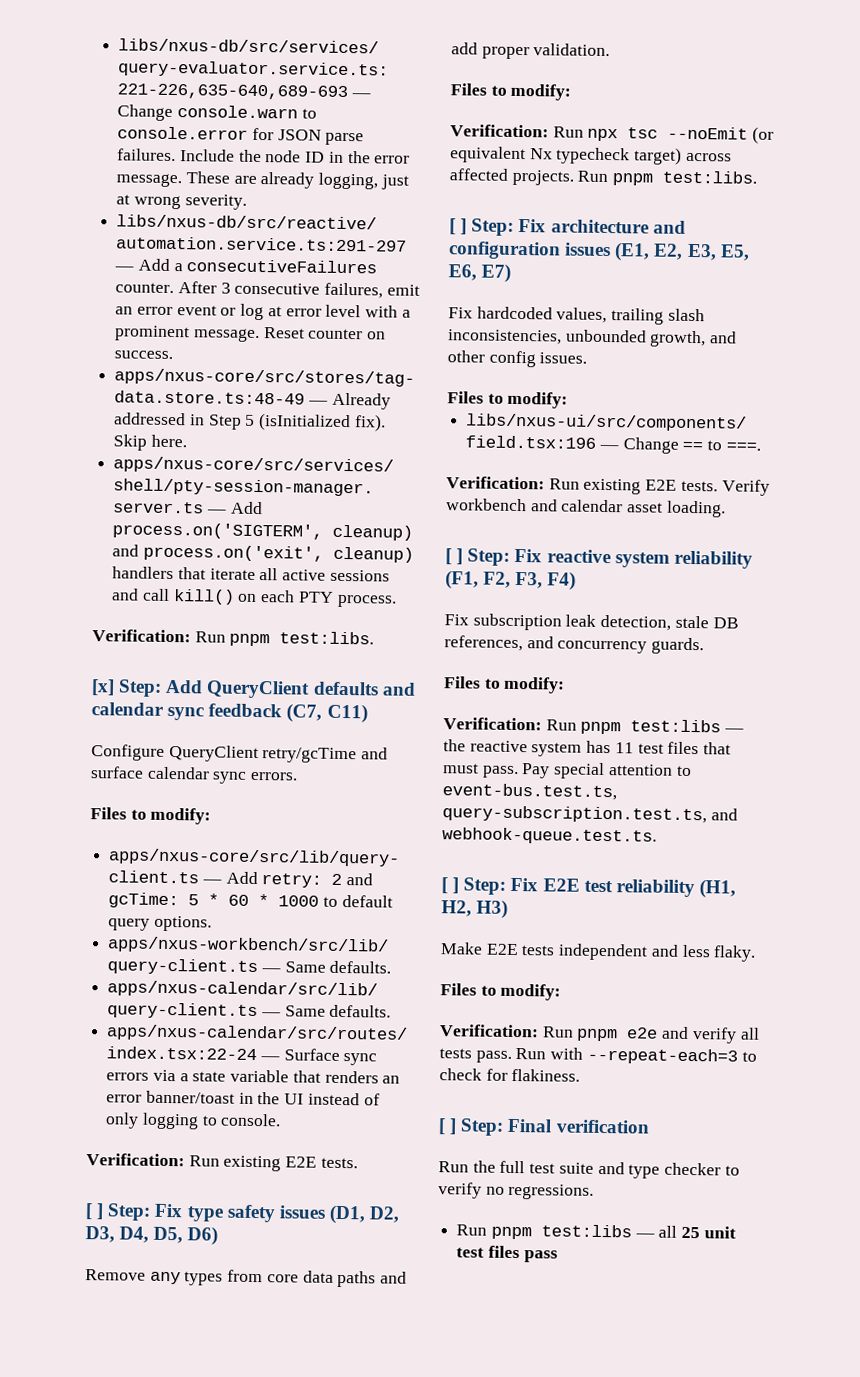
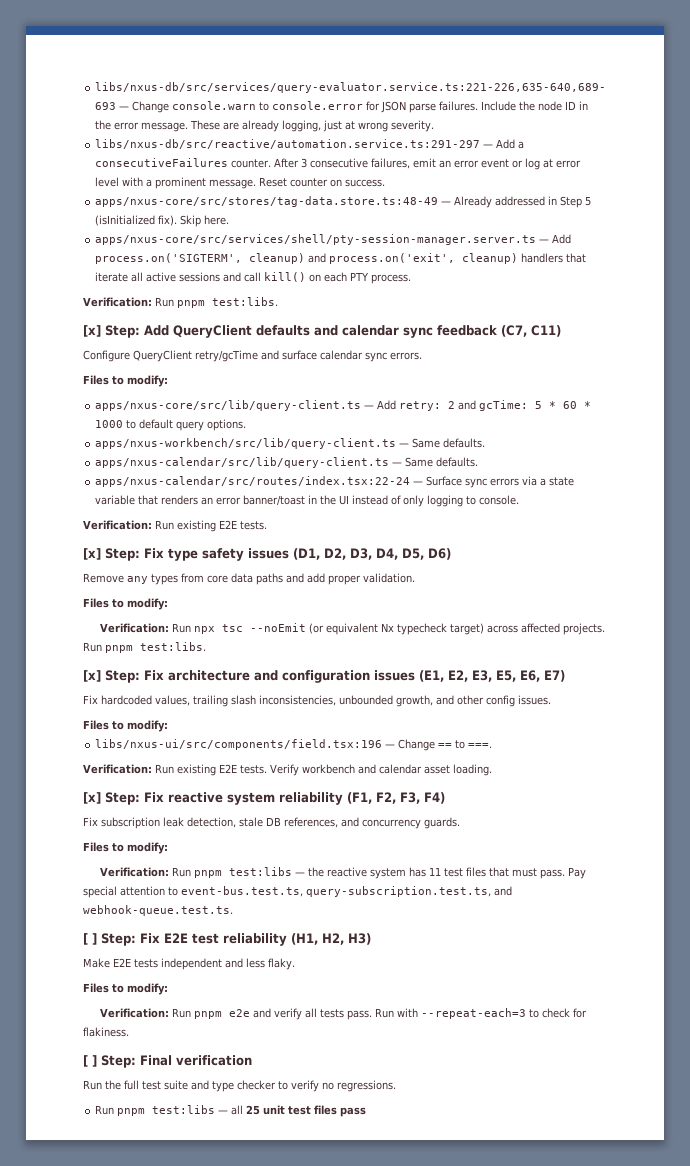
[85,1203,105,1220] [ ] -> [83,548,101,560] [x]
[449,218,468,235] [ ] -> [83,670,101,682] [x]
[445,548,464,565] [ ] -> [83,792,101,804] [x]

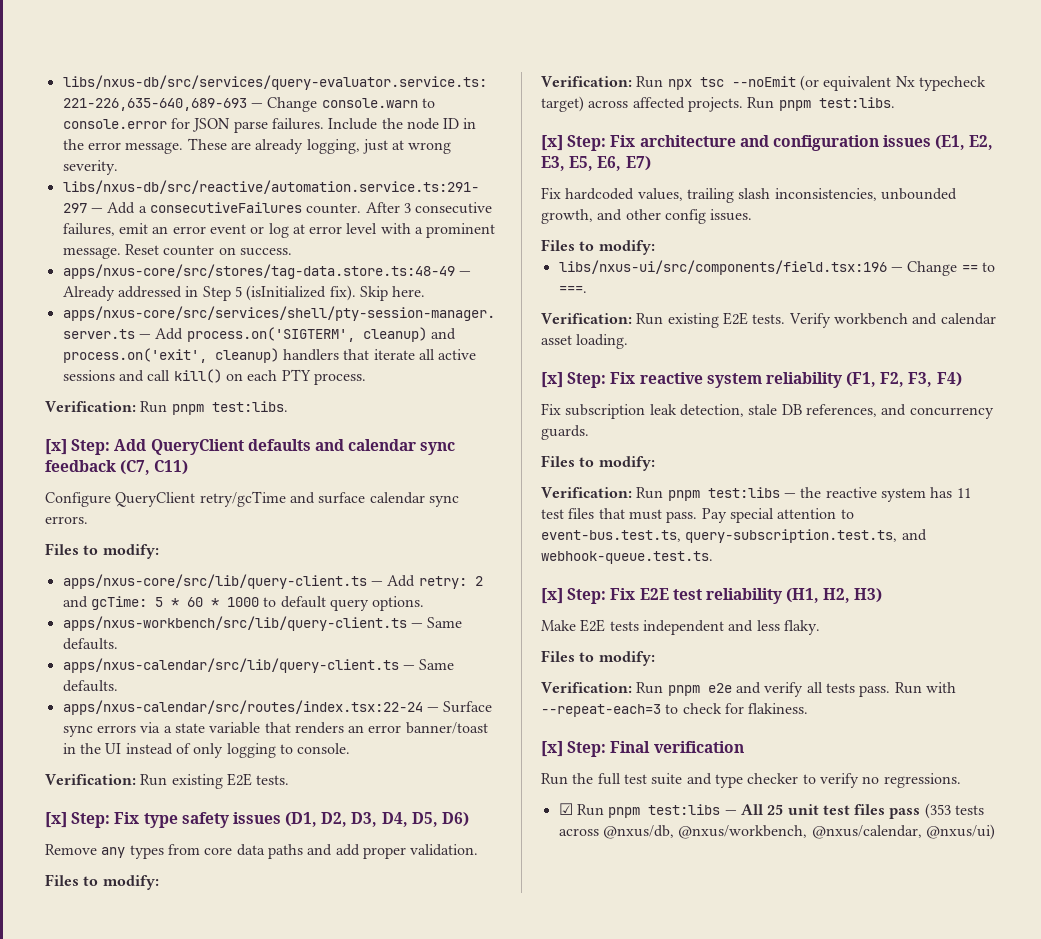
[83,933,97,945] [ ] -> [541,588,563,604] [x]
[83,1055,97,1067] [ ] -> [541,741,563,757] [x]
[95,1105,244,1116] Run pnpm test:libs — all -> [558,803,763,818] ☑ Run pnpm test:libs — All
(367, 1112) none -> [924,803,985,819] [558,824,995,840] (353 tests across @nxus/db, @nxus/workbench, @nxus/calendar, @nxus/ui)

